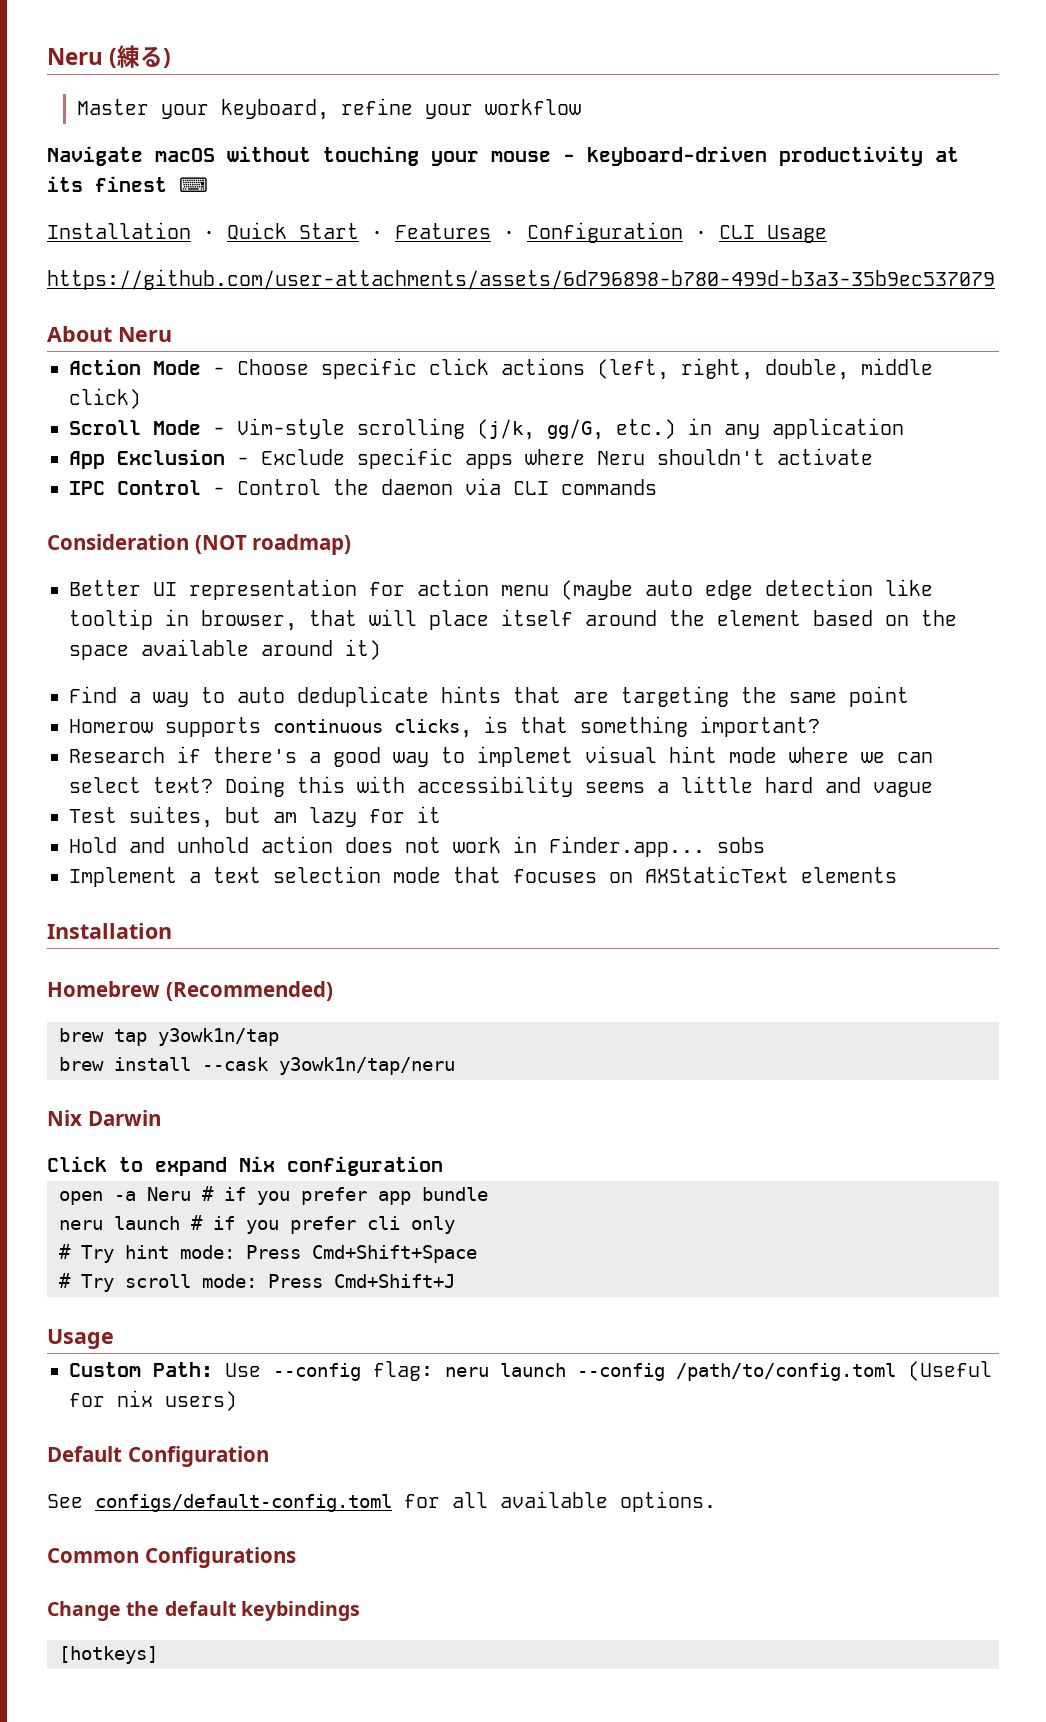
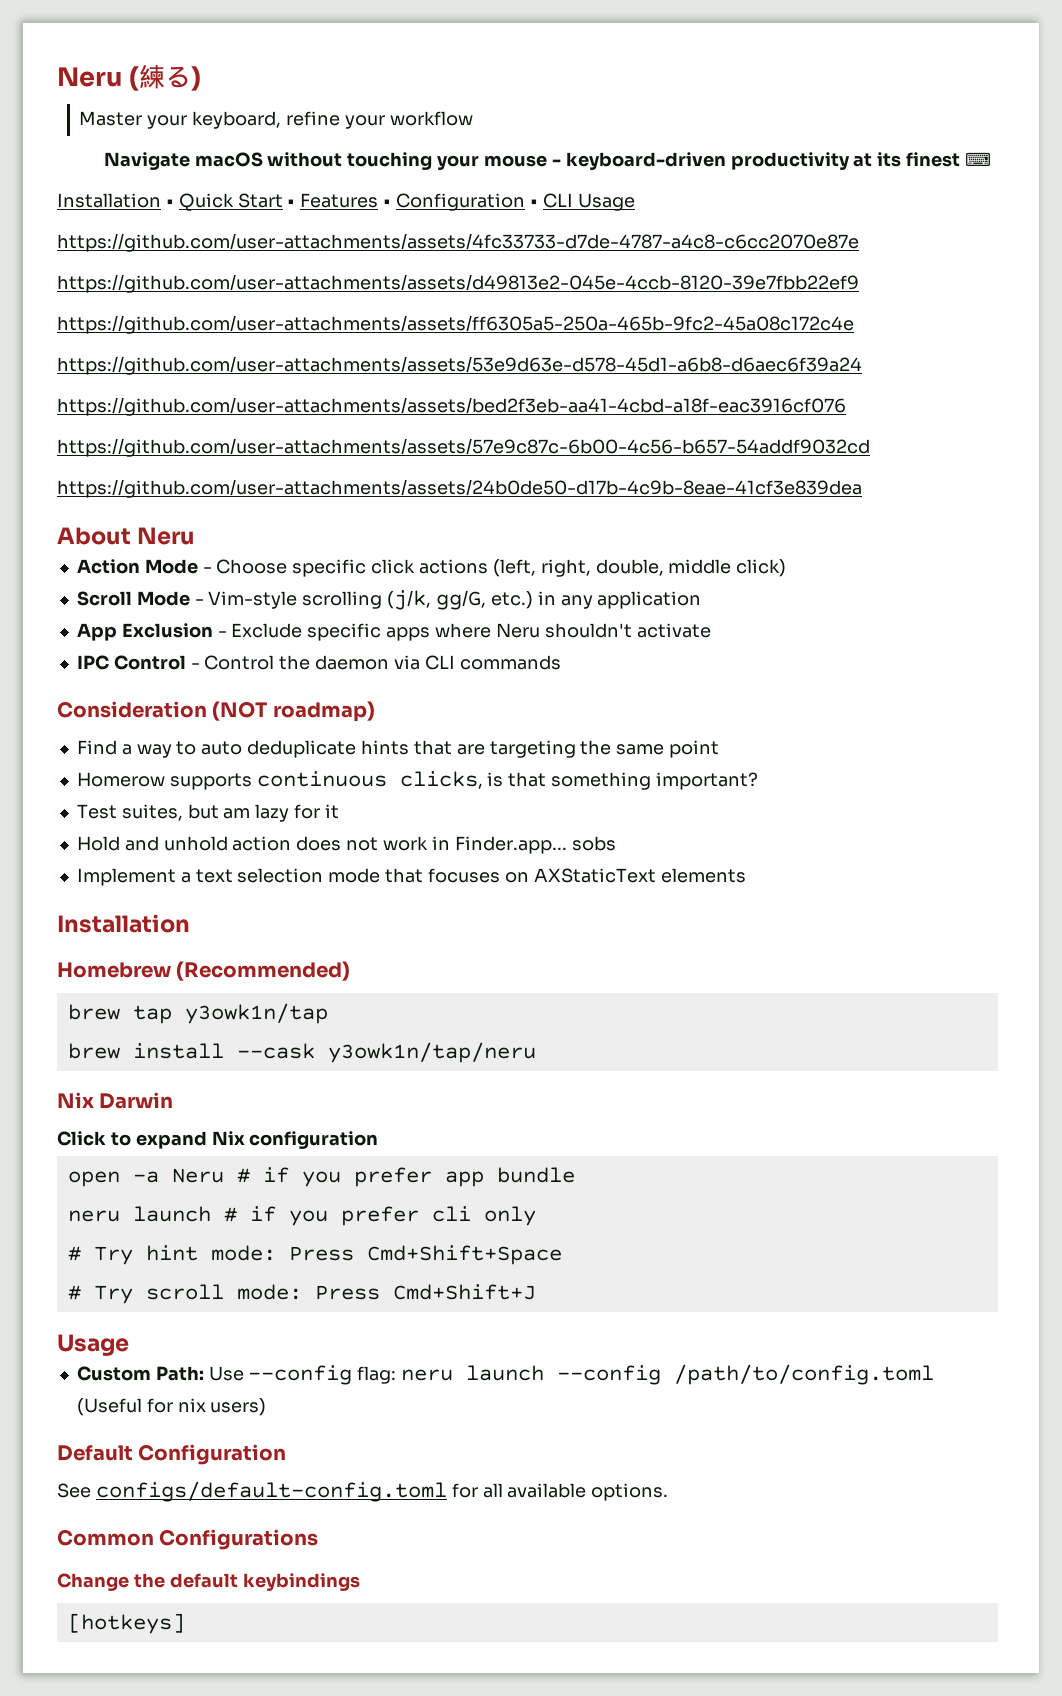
[47,269,995,290] https://github.com/user-attachments/assets/6d796898-b780-499d-b3a3-35b9ec537079 -> [57,233,859,252] [57,274,859,293] [57,315,854,334] [57,356,862,375] [57,397,846,416] [57,438,870,457] [57,479,862,498] https://github.com/user-attachments/assets/4fc33733-d7de-4787-a4c8-c6cc2070e87e // https://github.com/user-attachments/assets/d49813e2-045e-4ccb-8120-39e7fbb22ef9 // https://github.com/user-attachments/assets/ff6305a5-250a-465b-9fc2-45a08c172c4e // https://github.com/user-attachments/assets/53e9d63e-d578-45d1-a6b8-d6aec6f39a24 // https://github.com/user-attachments/assets/bed2f3eb-aa41-4cbd-a18f-eac3916cf076 // https://github.com/user-attachments/assets/57e9c87c-6b00-4c56-b657-54addf9032cd // https://github.com/user-attachments/assets/24b0de50-d17b-4c9b-8eae-41cf3e839dea
[69,579,933,600] [69,609,957,631] [69,639,381,660] // Better UI representation for action menu (maybe auto edge detection like tooltip in browser, that will place itself around the element based on the space available around it) -> (375, 711) none
[69,746,933,767] [69,776,933,797] // Research if there's a good way to implemet visual hint mode where we can select text? Doing this with accessibility seems a little hard and vague -> (758, 781) none

